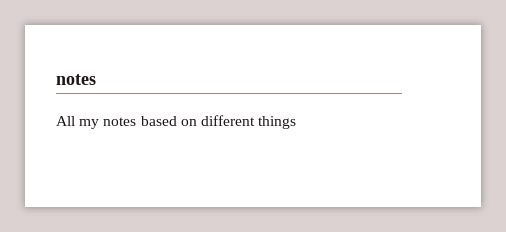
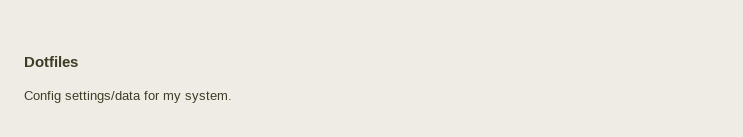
[56,74,96,85] [56,115,297,129] notes // All my notes based on different things -> [24,56,78,67] [24,91,232,103] Dotfiles // Config settings/data for my system.

